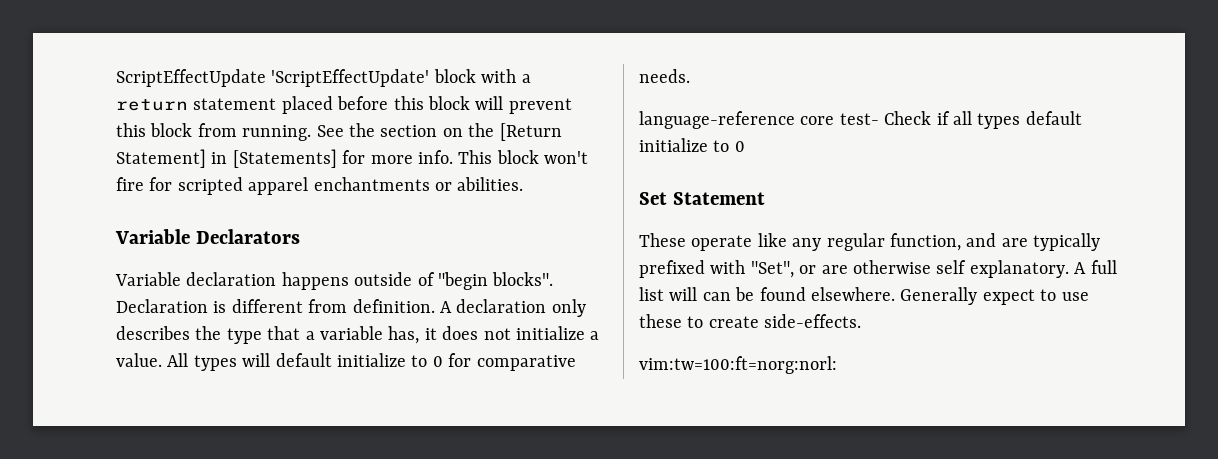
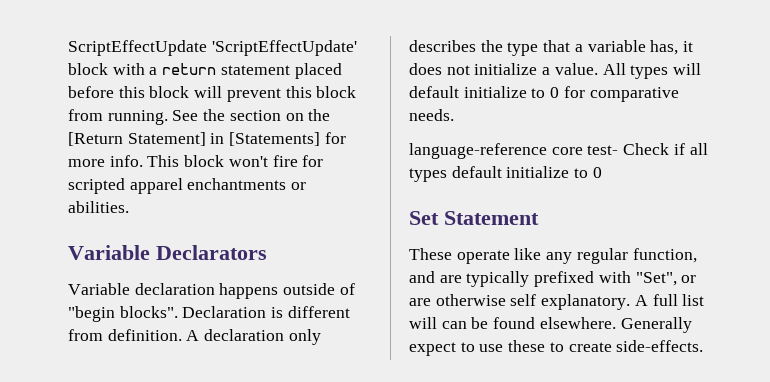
[639,356,837,374] // vim:tw=100:ft=norg:norl: -> (704, 346) none

